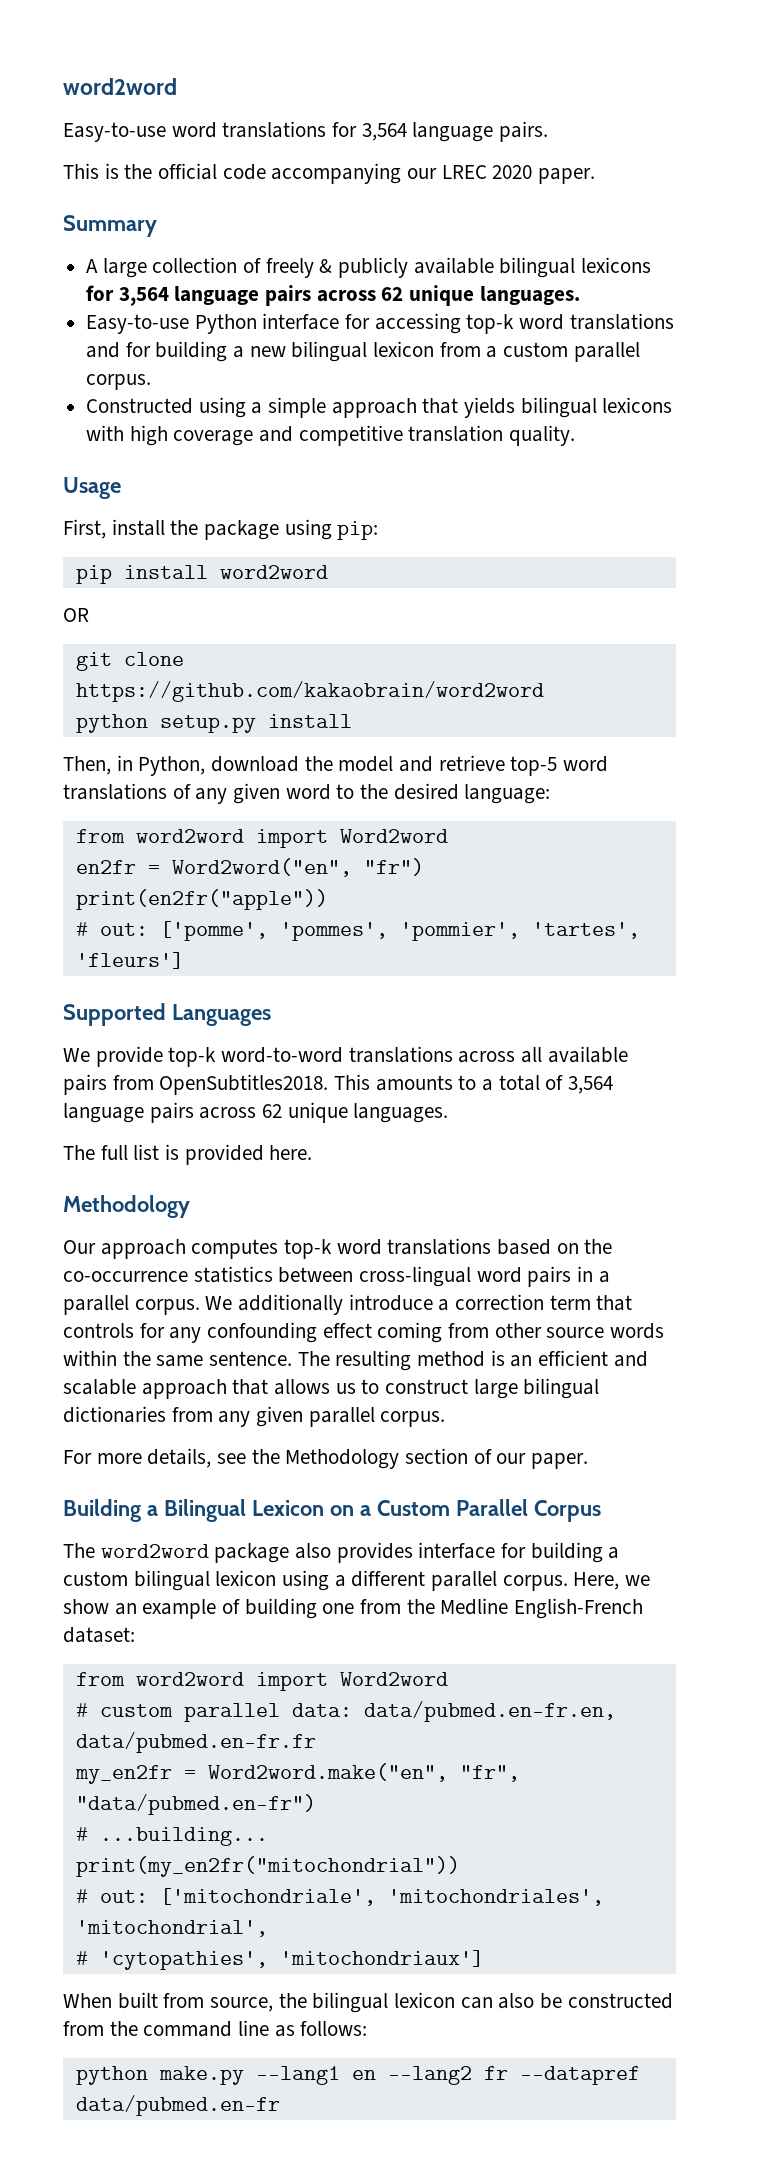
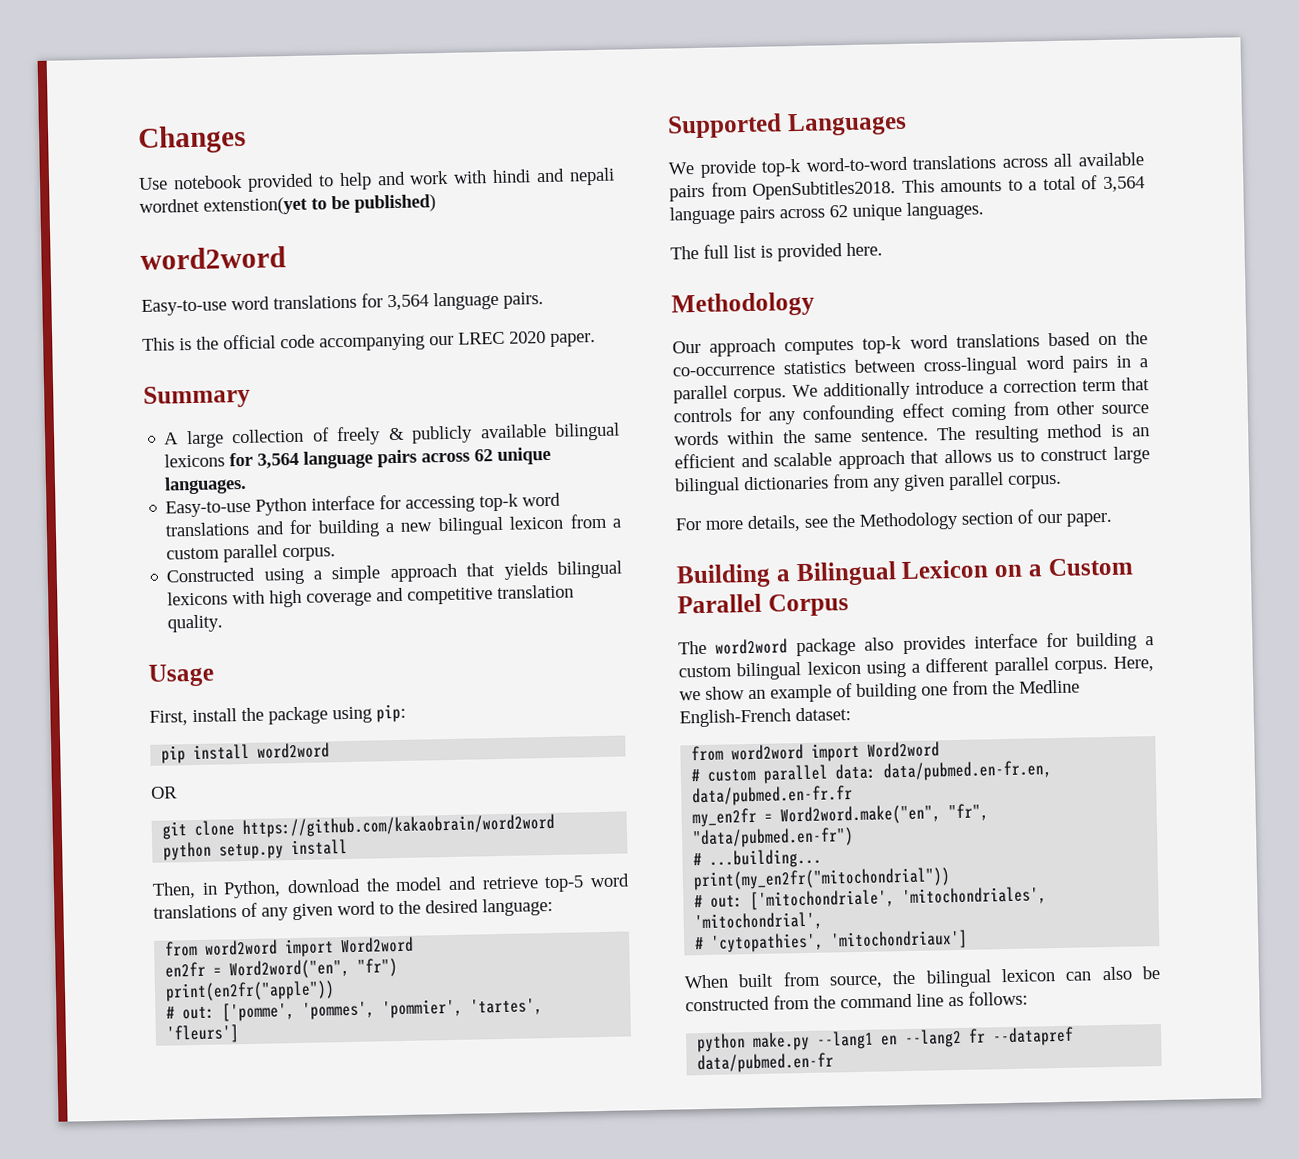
(63, 86) none -> [137,124,246,154] [138,167,615,192] [139,194,436,216] Changes // Use notebook provided to help and work with hindi and nepali wordnet extenstion(yet to be published) //

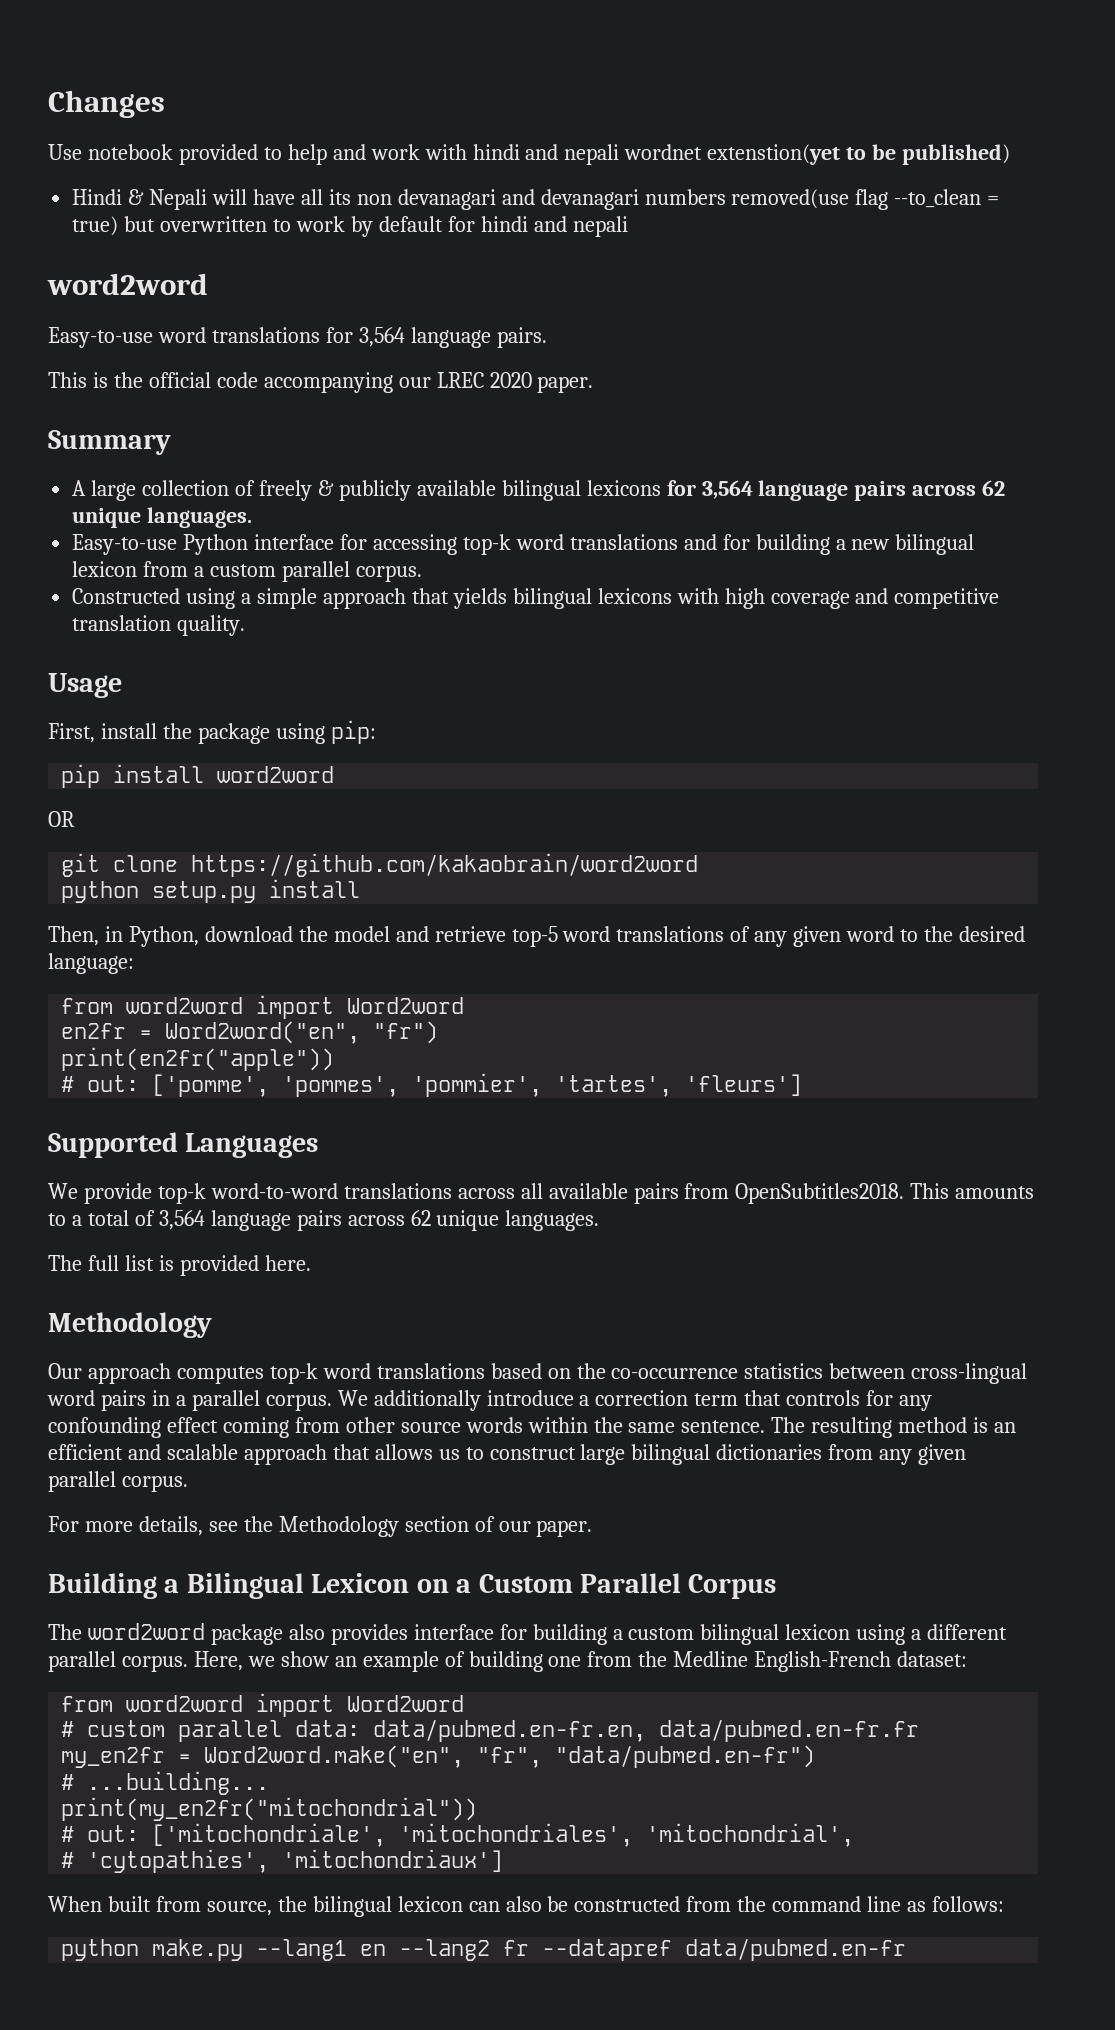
(436, 203) none -> [72,189,1000,210] [72,216,628,237] // Hindi & Nepali will have all its non devanagari and devanagari numbers removed(use flag --to_clean = true) but overwritten to work by default for hindi and nepali

